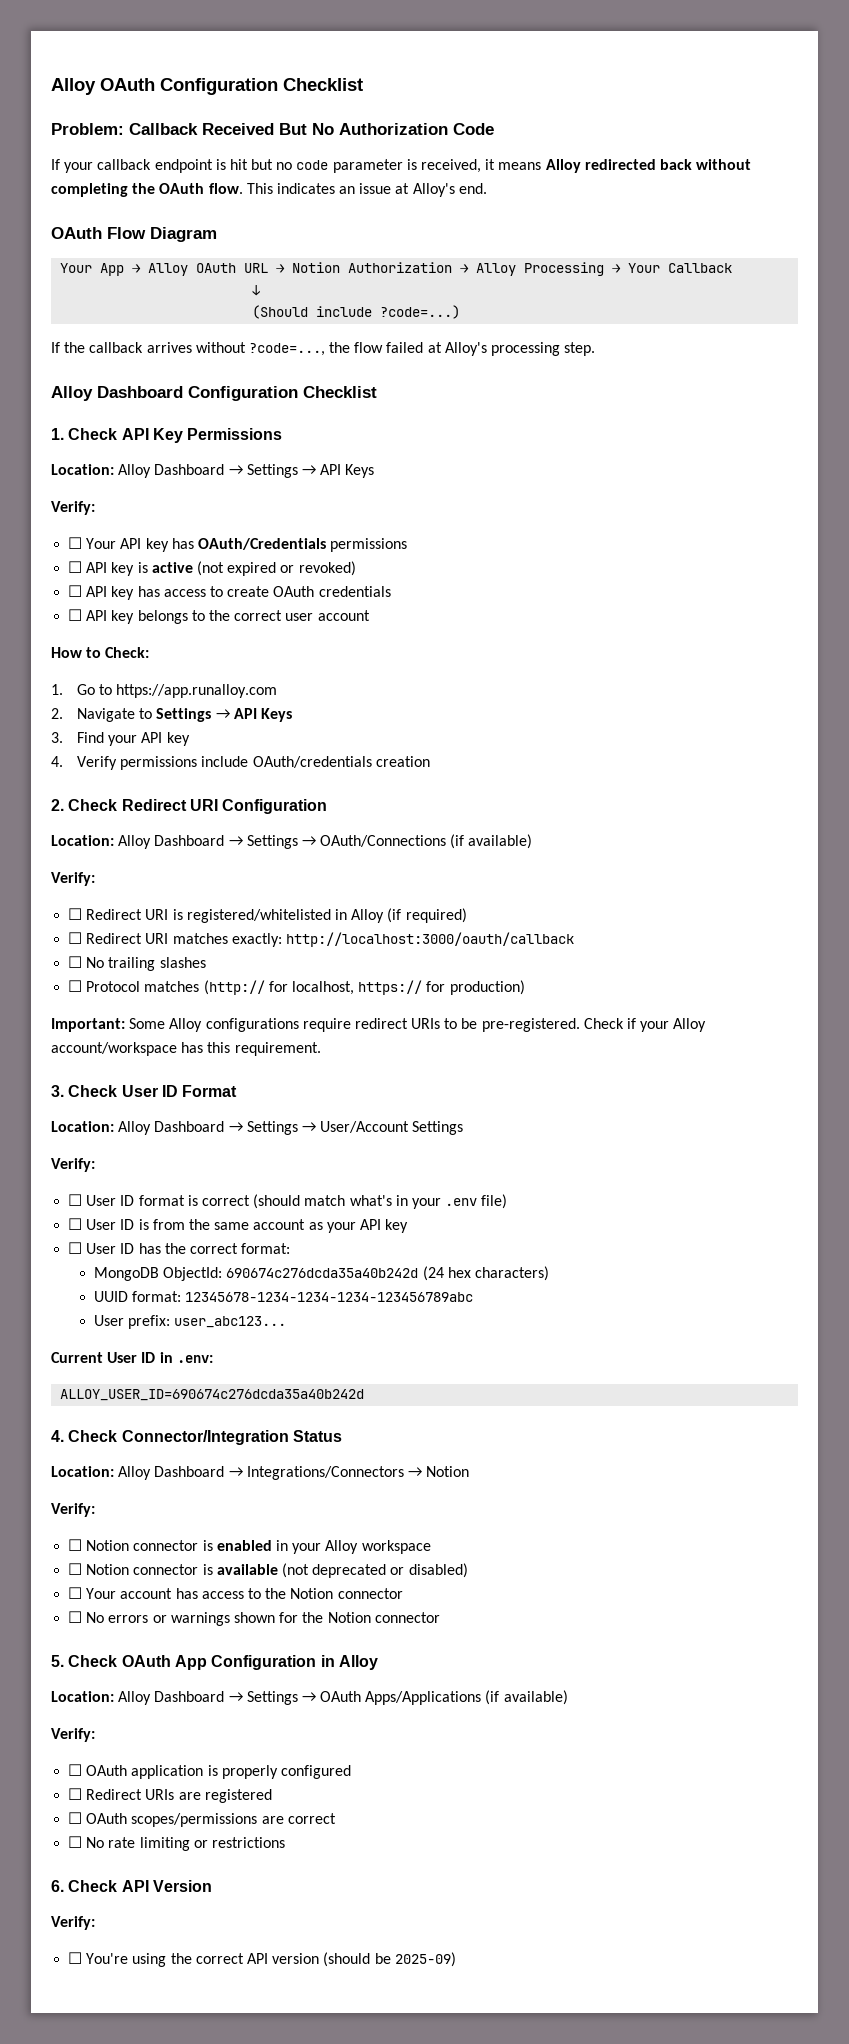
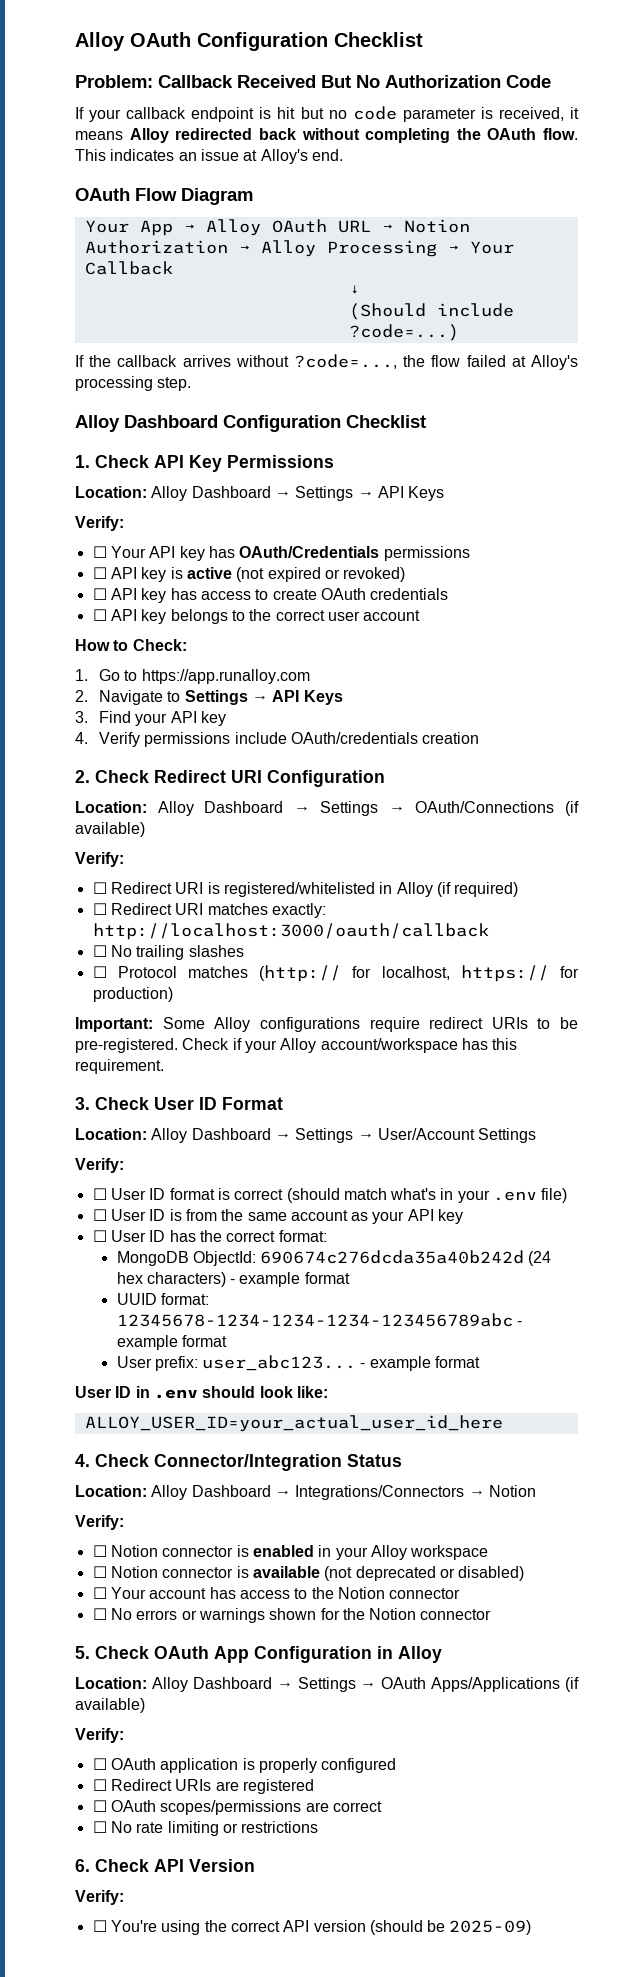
(550, 1273) none -> [230,1272,350,1287] - example format
(474, 1297) none -> [516,1321,522,1326] [116,1335,227,1350] - example format
[51,1352,213,1363] [60,1389,365,1401] // Current User ID in .env: // ALLOY_USER_ID=690674c276dcda35a40b242d -> [360,1356,481,1371] [75,1386,328,1399] [84,1415,503,1432] - example format // User ID in .env should look like: // ALLOY_USER_ID=your_actual_user_id_here

